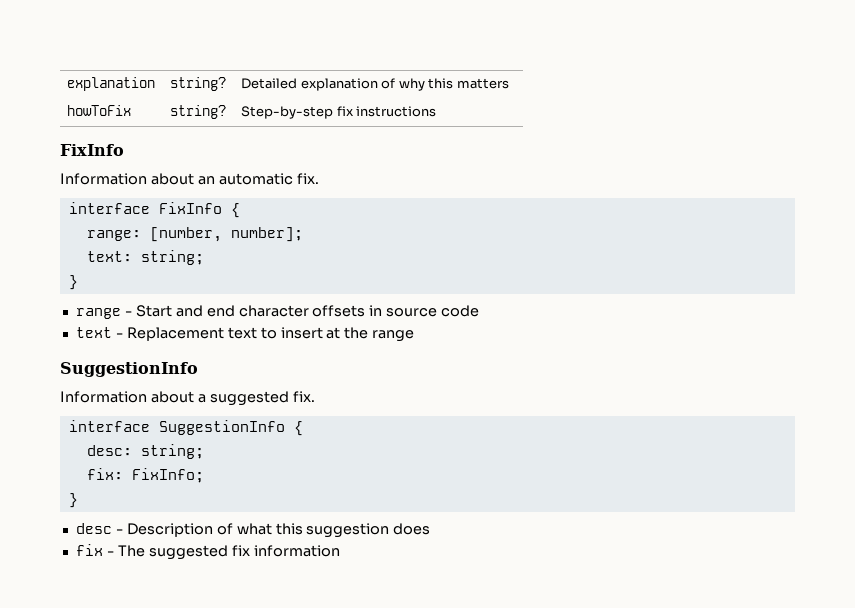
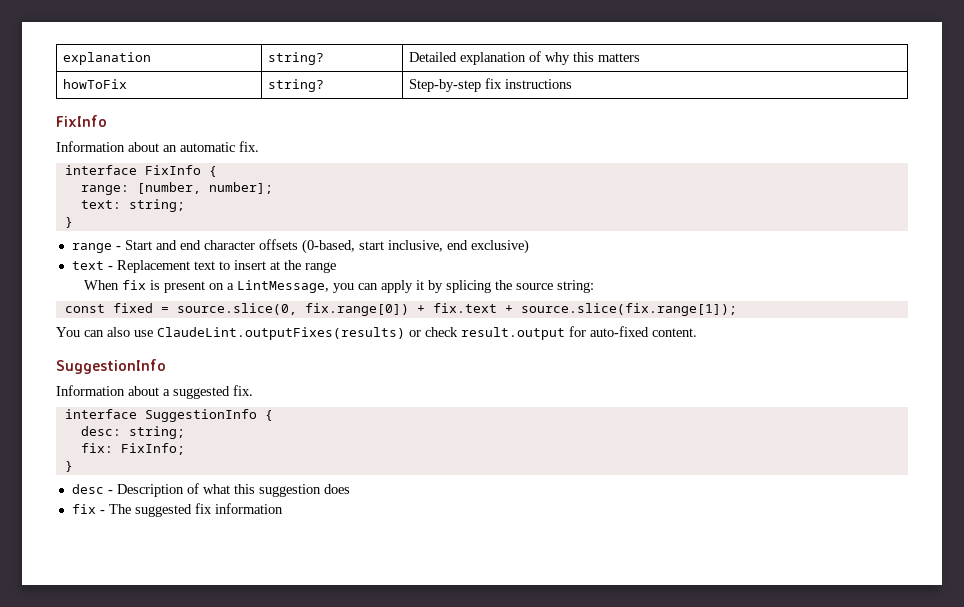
[369,305,480,317] in source code -> [301,239,529,254] (0-based, start inclusive, end exclusive)
(415, 336) none -> [84,280,595,293] [64,303,737,316] [56,326,697,340] // When fix is present on a LintMessage, you can apply it by splicing the source string: // const fixed = source.slice(0, fix.range[0]) + fix.text + source.slice(fix.range[1]); // You can also use ClaudeLint.outputFixes(results) or check result.output for auto-fixed content.

